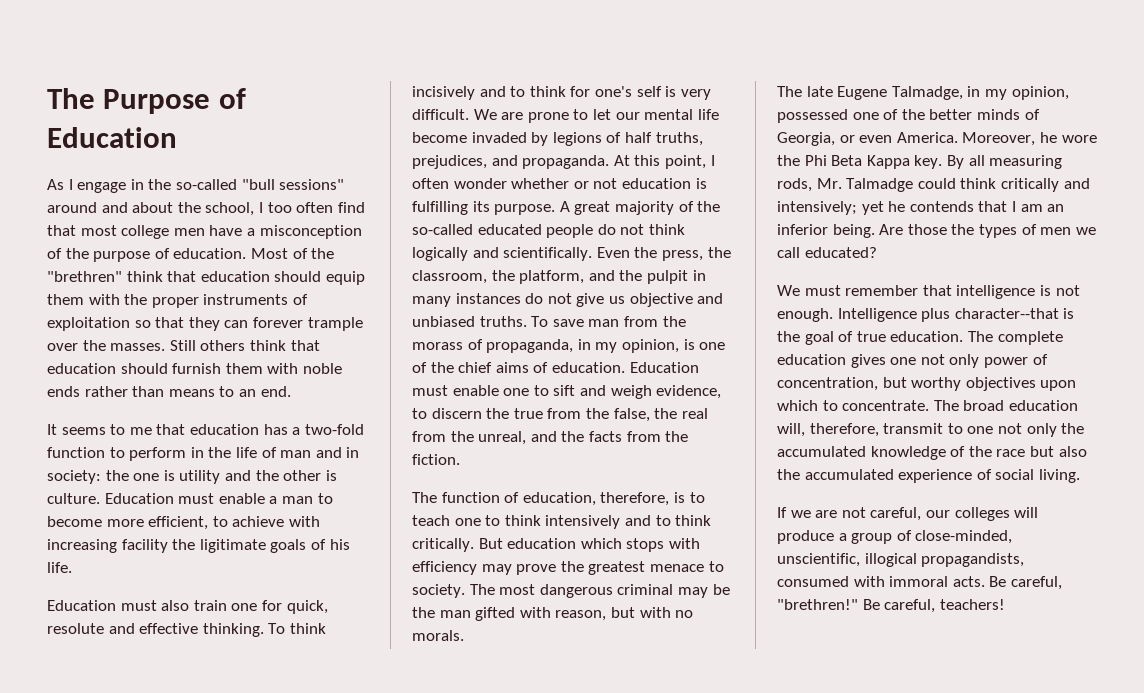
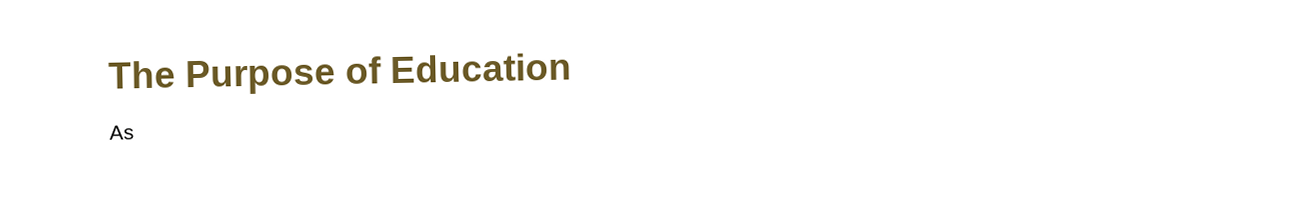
[68,179,345,193] [47,202,365,216] [47,225,362,239] [47,248,335,262] [47,271,365,285] [47,294,308,308] [47,317,363,331] [47,340,320,351] [47,363,342,374] [47,386,291,397] [47,424,364,435] [47,447,360,461] [47,470,337,484] [47,493,333,504] [47,516,320,530] [47,539,350,553] [47,562,72,573] [47,600,328,614] [47,623,326,637] [412,86,711,100] [412,109,719,123] [412,132,703,146] [412,155,715,169] [412,178,707,189] [412,201,721,215] [412,224,685,238] [412,247,731,261] [412,270,706,284] [412,293,724,307] [412,316,686,327] [412,339,726,353] [412,362,699,373] [412,385,722,399] [412,408,708,422] [412,431,689,445] [412,454,460,465] [412,492,705,506] [412,515,712,529] [412,538,700,552] [412,561,724,575] [412,584,730,598] [412,607,694,621] [412,630,464,641] [777,86,1069,100] [777,109,1040,123] [777,132,1097,146] [777,155,1063,169] [777,178,1090,192] [777,201,1065,215] [777,224,1096,238] [777,247,877,258] [777,285,1080,299] [777,308,1075,322] [777,331,1063,345] [777,354,1048,368] [777,377,1077,391] [777,400,1078,411] [777,423,1085,437] [777,446,1087,460] [777,469,1080,483] [777,507,1039,521] [777,530,1013,544] [777,553,1025,567] [777,576,1062,590] [777,599,1005,613] I engage in the so-called "bull sessions" around and about the school, I too often find that most college men have a misconception of the purpose of education. Most of the "brethren" think that education should equip them with the proper instruments of exploitation so that they can forever trample over the masses. Still others think that education should furnish them with noble ends rather than means to an end. // It seems to me that education has a two-fold function to perform in the life of man and in society: the one is utility and the other is culture. Education must enable a man to become more efficient, to achieve with increasing facility the ligitimate goals of his life. // Education must also train one for quick, resolute and effective thinking. To think incisively and to think for one's self is very difficult. We are prone to let our mental life become invaded by legions of half truths, prejudices, and propaganda. At this point, I often wonder whether or not education is fulfilling its purpose. A great majority of the so-called educated people do not think logically and scientifically. Even the press, the classroom, the platform, and the pulpit in many instances do not give us objective and unbiased truths. To save man from the morass of propaganda, in my opinion, is one of the chief aims of education. Education must enable one to sift and weigh evidence, to discern the true from the false, the real from the unreal, and the facts from the fiction. // The function of education, therefore, is to teach one to think intensively and to think critically. But education which stops with efficiency may prove the greatest menace to society. The most dangerous criminal may be the man gifted with reason, but with no morals. // The late Eugene Talmadge, in my opinion, possessed one of the better minds of Georgia, or even America. Moreover, he wore the Phi Beta Kappa key. By all measuring rods, Mr. Talmadge could think critically and intensively; yet he contends that I am an inferior being. Are those the types of men we call educated? // We must remember that intelligence is not enough. Intelligence plus character--that is the goal of true education. The complete education gives one not only power of concentration, but worthy objectives upon which to concentrate. The broad education will, therefore, transmit to one not only the accumulated knowledge of the race but also the accumulated experience of social living. // If we are not careful, our colleges will produce a group of close-minded, unscientific, illogical propagandists, consumed with immoral acts. Be careful, "brethren!" Be careful, teachers! -> (134, 132) none

